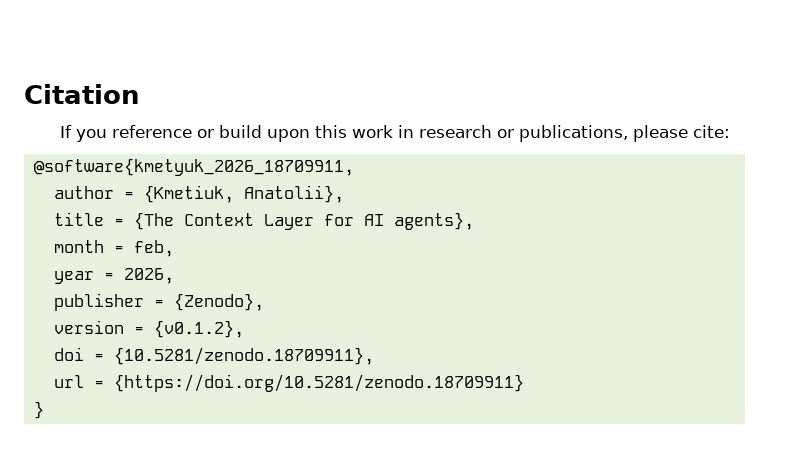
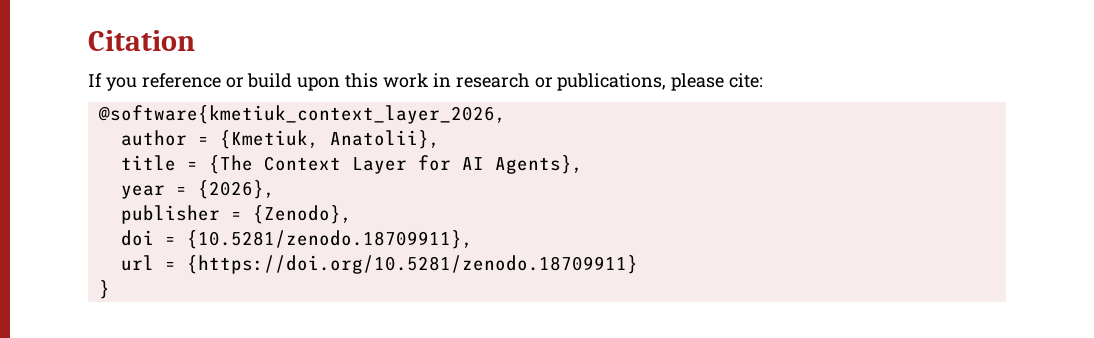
[33,158,354,176] @software{kmetyuk_2026_18709911, -> [97,105,506,124] @software{kmetiuk_context_layer_2026,
[393,212,474,230] [53,240,174,257] agents}, // month = feb, -> [494,155,583,174] Agents},
[123,268,174,284] 2026, -> [197,180,275,199] {2026},
[53,320,244,338] // version = {v0.1.2}, -> (352, 214) none

